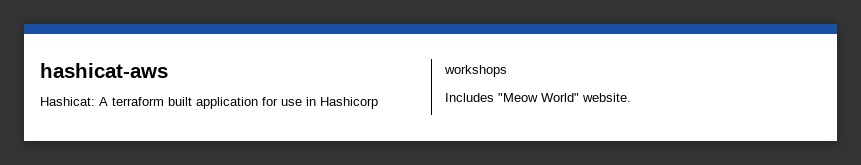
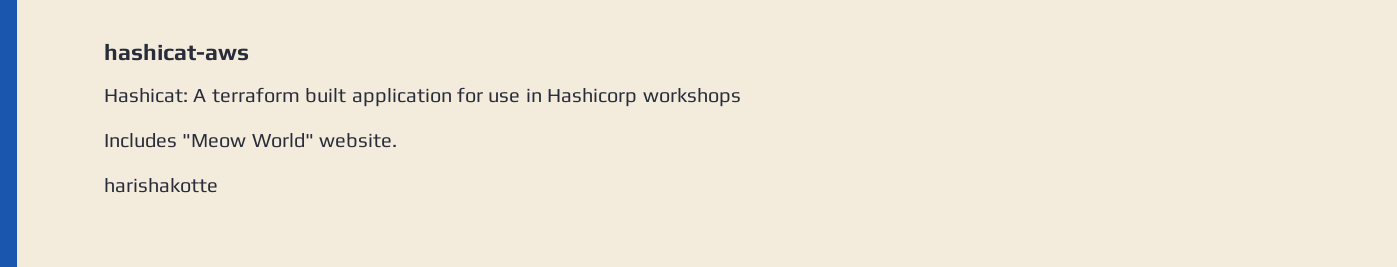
(631, 97) none -> [104,178,218,193] // harishakotte

